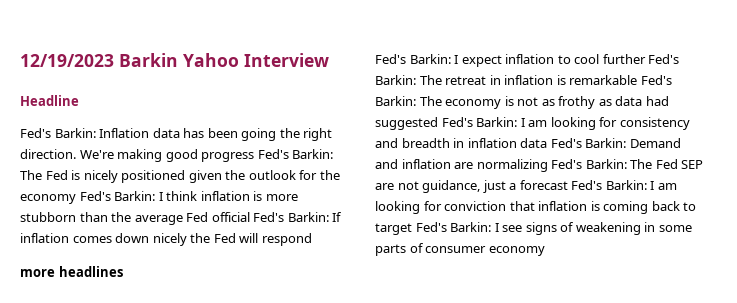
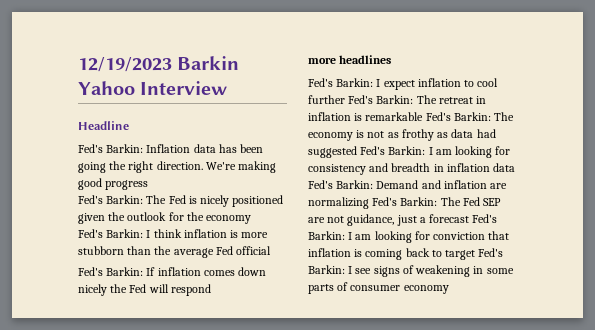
(255, 157) none -> (149, 185) //
(76, 199) none -> (252, 219) //
(250, 217) none -> (272, 250) //

